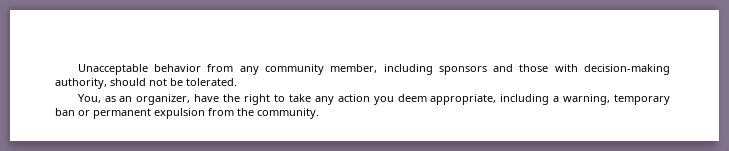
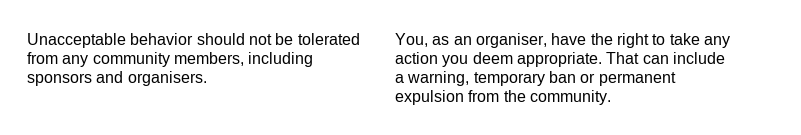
(201, 68) none -> [196,33,360,45] should not be tolerated
[330,64,378,73] member, -> [173,52,244,66] members,
[519,64,670,75] [55,78,237,89] those with decision-making authority, should not be tolerated. -> [127,71,207,86] organisers.
[136,94,191,105] organizer, -> [475,33,547,48] organiser,
[430,94,550,105] appropriate, including -> [516,52,725,67] appropriate. That can include

